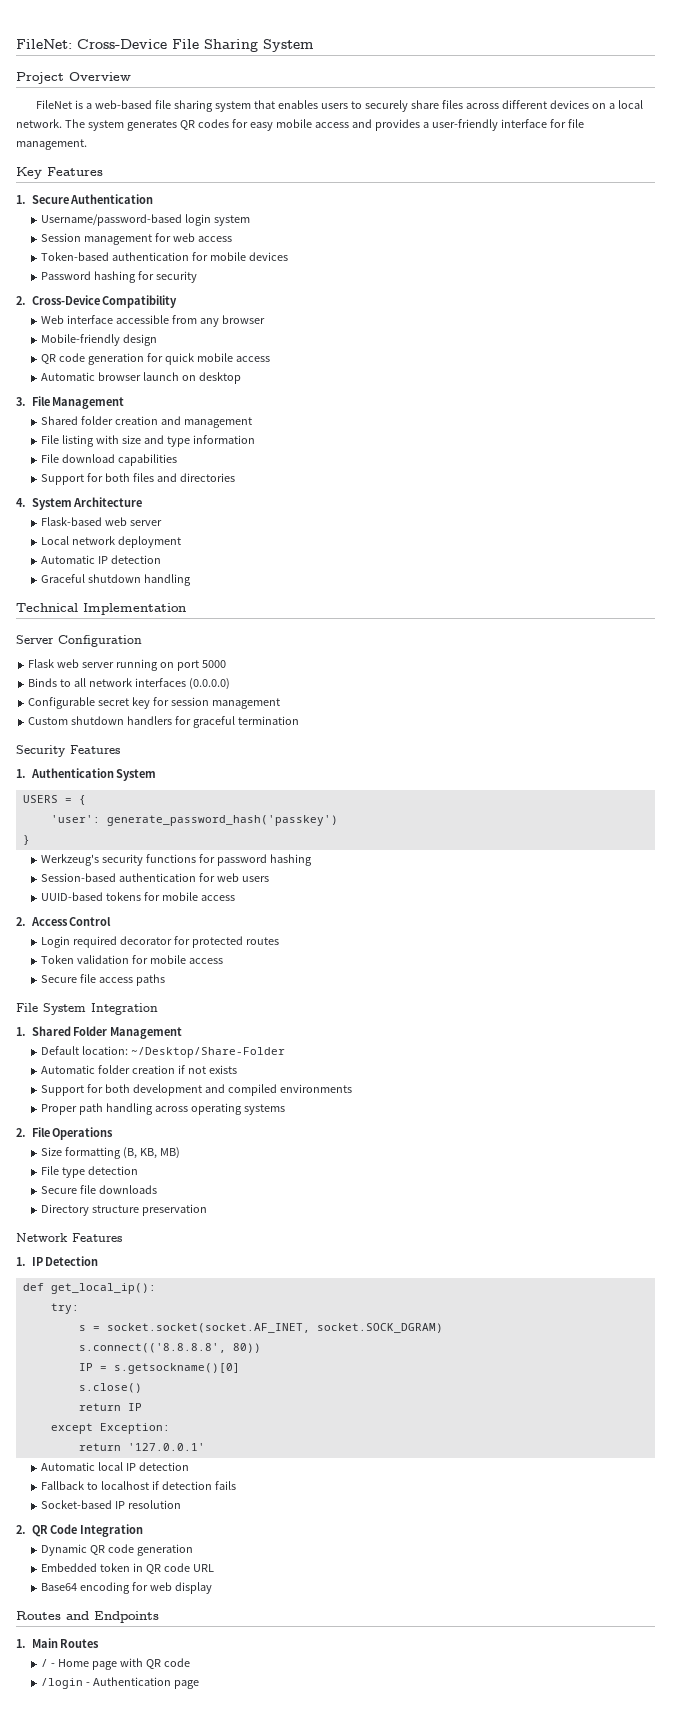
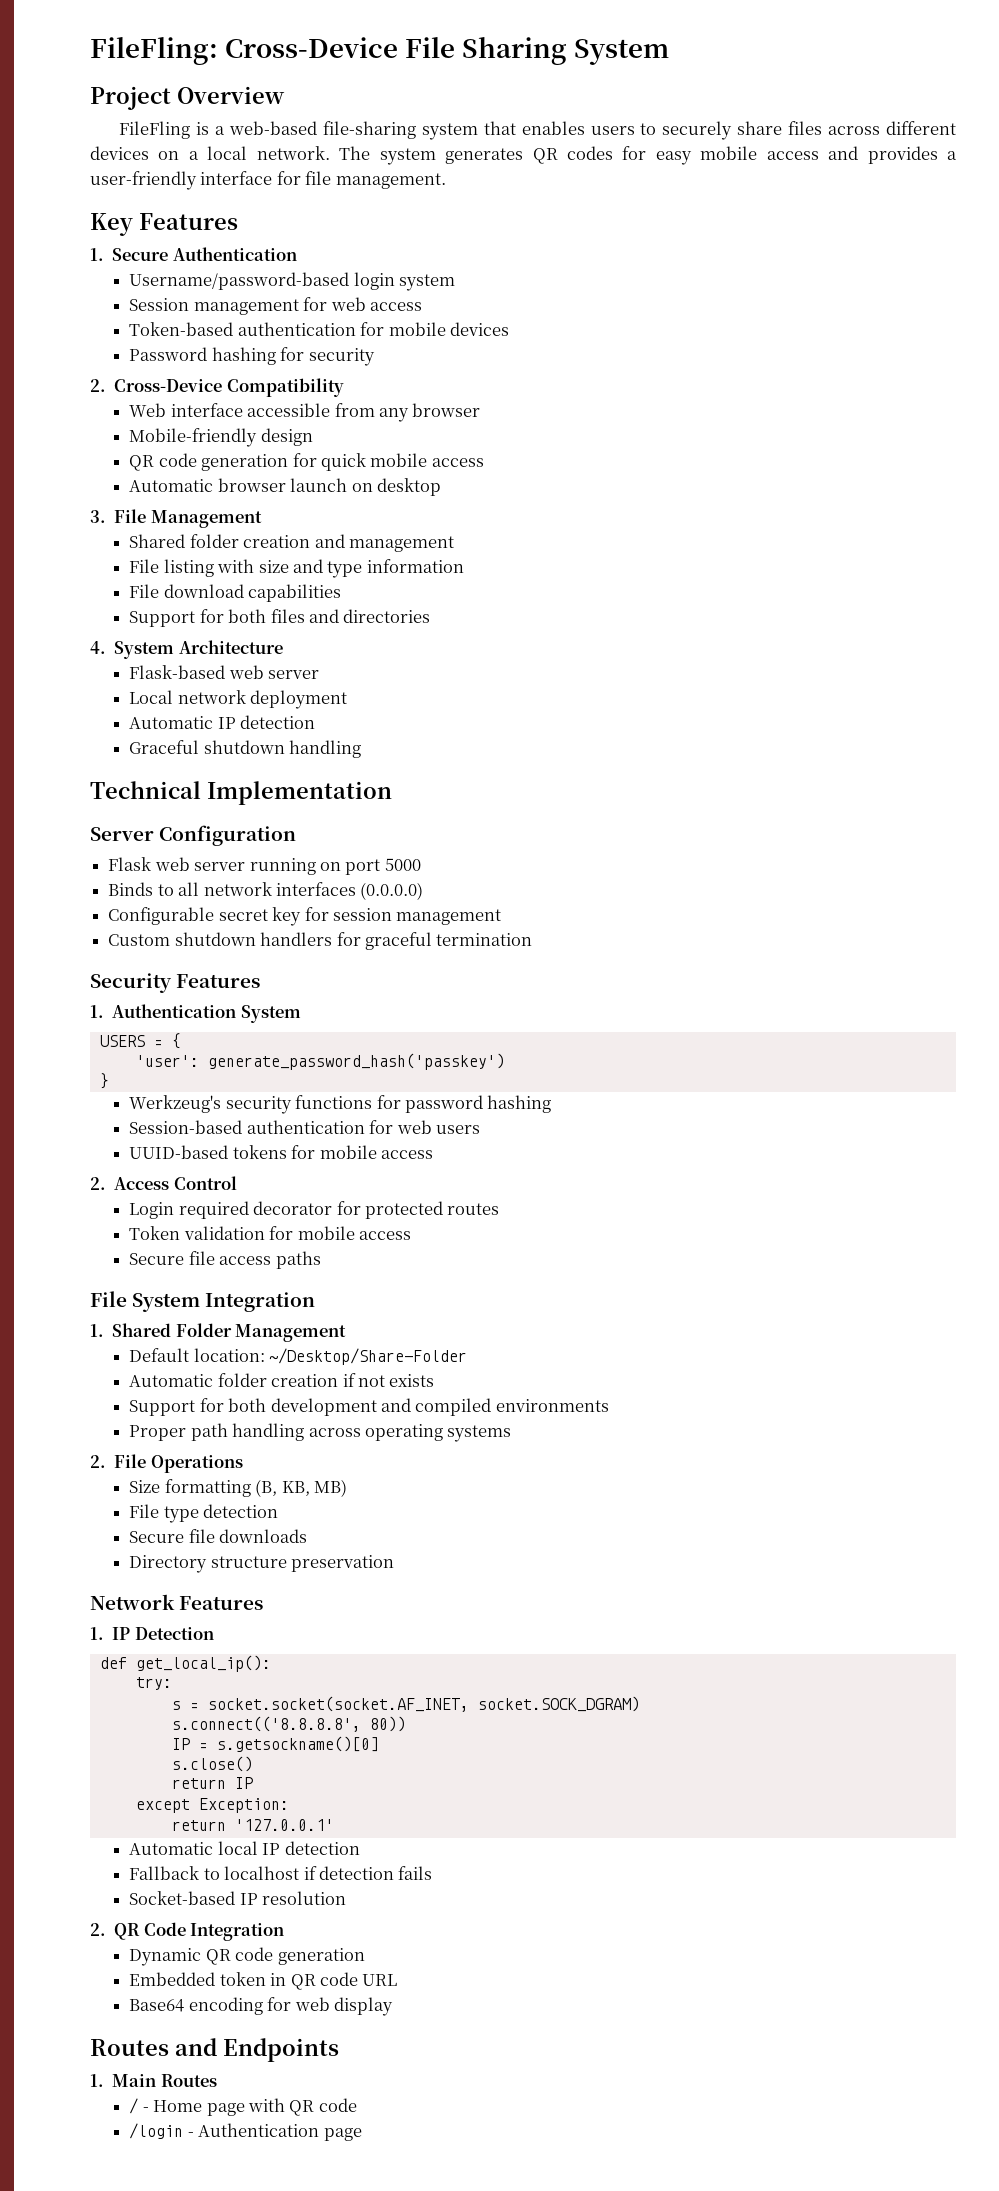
[16,39,72,49] FileNet: -> [90,37,218,65] FileFling:
[36,100,73,109] FileNet -> [119,121,191,139] FileFling
[155,100,214,112] file sharing -> [322,121,416,139] file-sharing

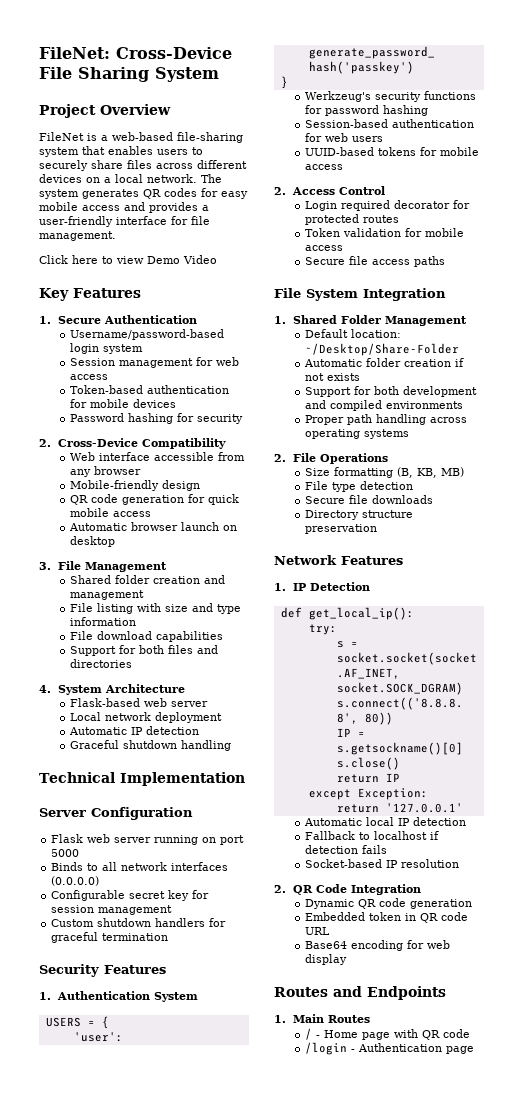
[90,37,218,65] FileFling: -> [39,47,110,59] FileNet:
[119,121,191,139] FileFling -> [39,132,84,141] FileNet
(446, 181) none -> [39,255,217,264] // Click here to view Demo Video

